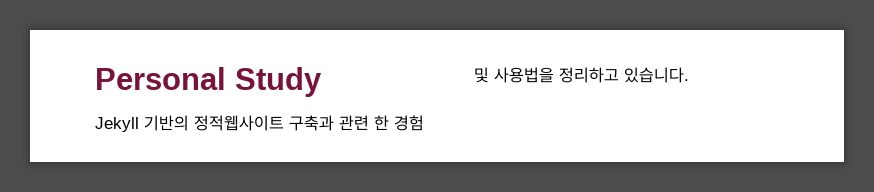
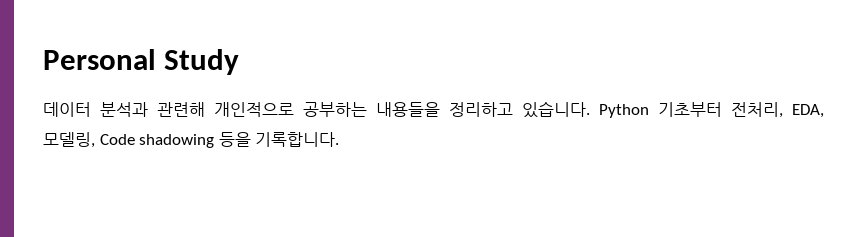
[95,115,424,132] [474,67,689,83] Jekyll 기반의 정적웹사이트 구축과 관련 한 경험 및 사용법을 정리하고 있습니다. -> [43,101,824,118] [43,132,340,148] 데이터 분석과 관련해 개인적으로 공부하는 내용들을 정리하고 있습니다. Python 기초부터 전처리, EDA, 모델링, Code shadowing 등을 기록합니다.

